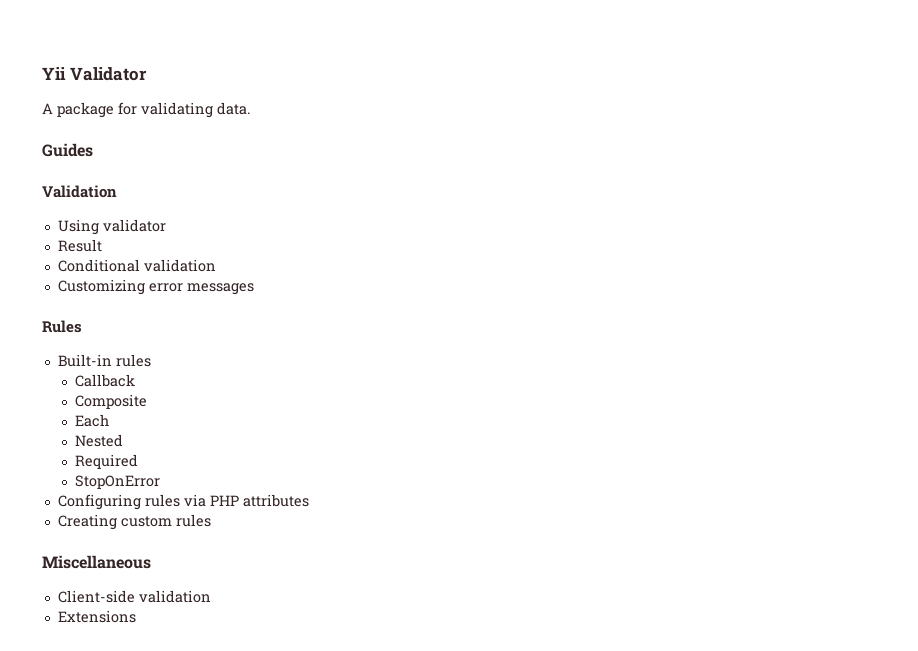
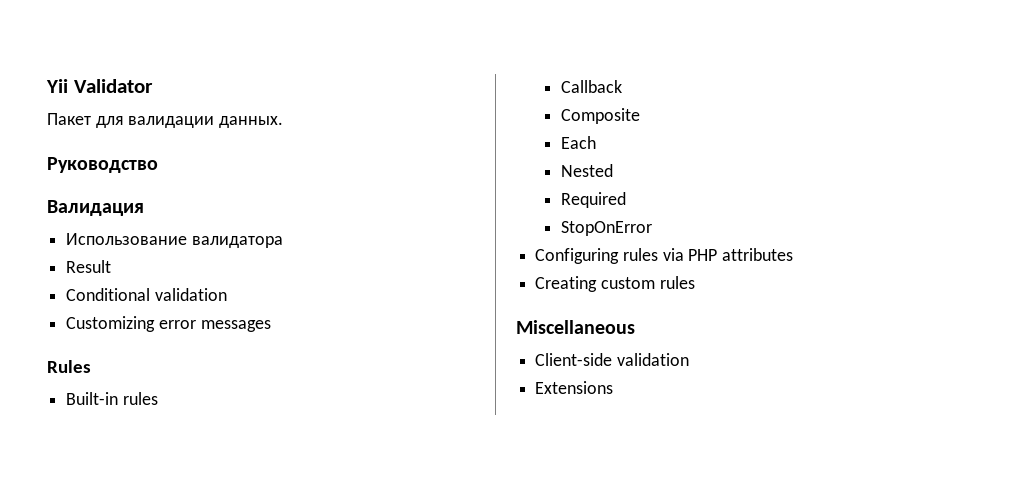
[42,102,250,118] [42,143,93,157] [42,185,117,198] [57,219,166,235] A package for validating data. // Guides // Validation // Using validator -> [47,113,284,128] [47,157,158,173] [47,200,144,216] [66,233,283,248] Пакет для валидации данных. // Руководство // Валидация // Использование валидатора

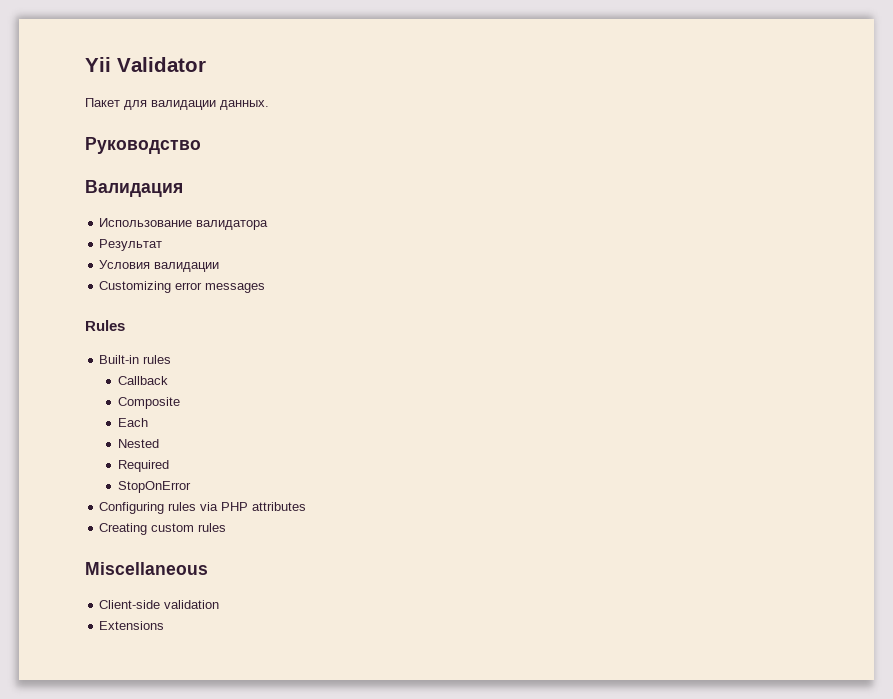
[66,260,112,273] [66,288,227,301] Result // Conditional validation -> [99,239,163,251] [99,260,220,272] Результат // Условия валидации

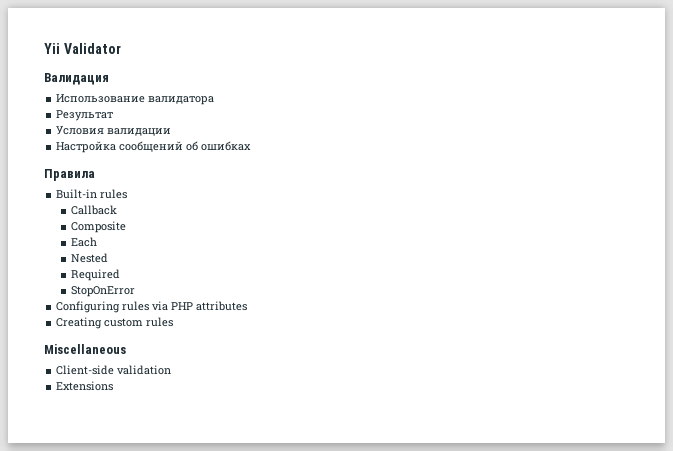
[85,98,269,110] [85,137,201,154] // Пакет для валидации данных. // Руководство -> (121, 48) none
[99,281,266,293] [85,320,125,331] Customizing error messages // Rules -> [56,141,252,153] [44,169,95,181] Настройка сообщений об ошибках // Правила

